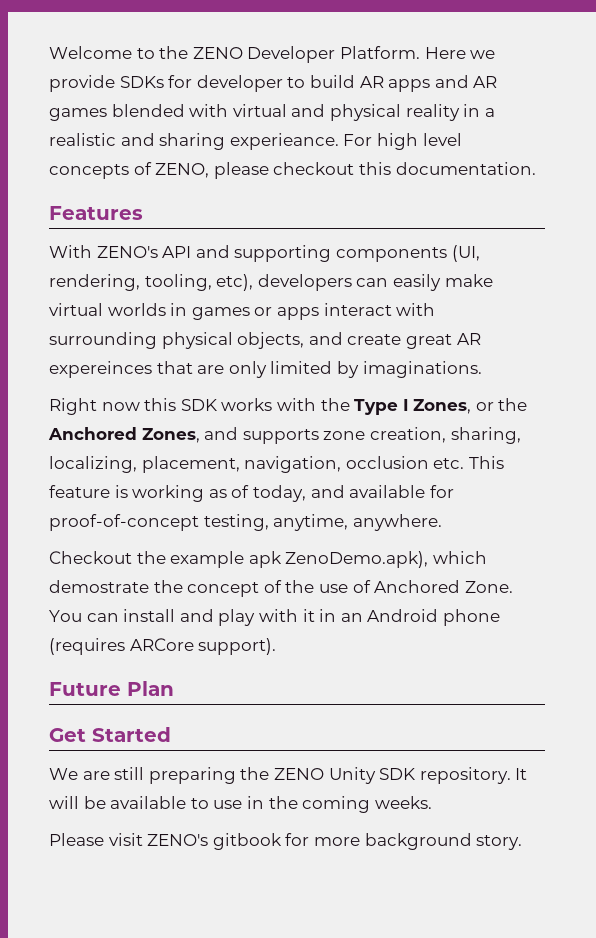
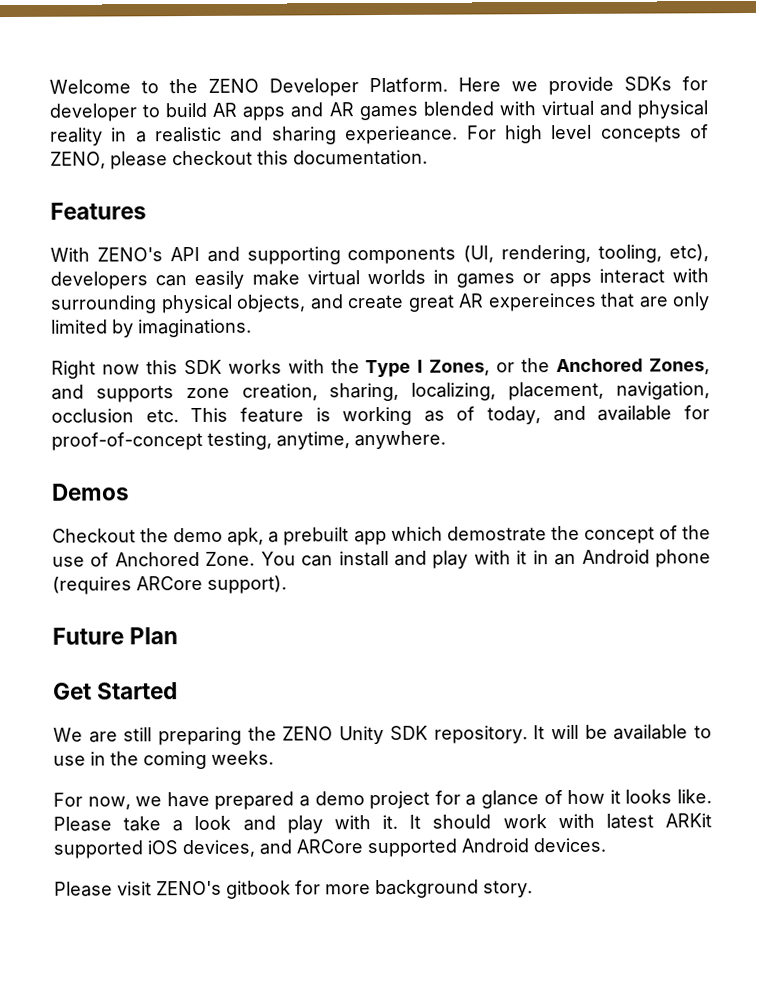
(442, 522) none -> [51,483,130,501] // Demos
[170,551,429,568] example apk ZenoDemo.apk), -> [173,527,387,546] demo apk, a prebuilt app
(432, 802) none -> [53,789,713,810] [53,813,712,834] [53,837,606,859] // For now, we have prepared a demo project for a glance of how it looks like. Please take a look and play with it. It should work with latest ARKit supported iOS devices, and ARCore supported Android devices.

